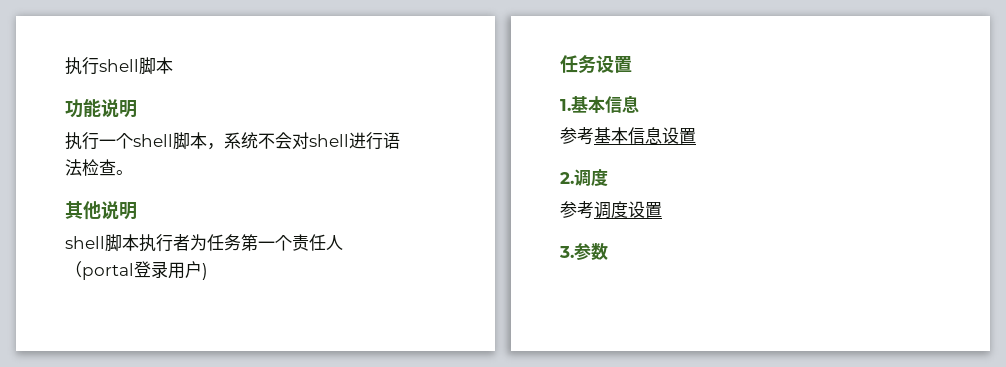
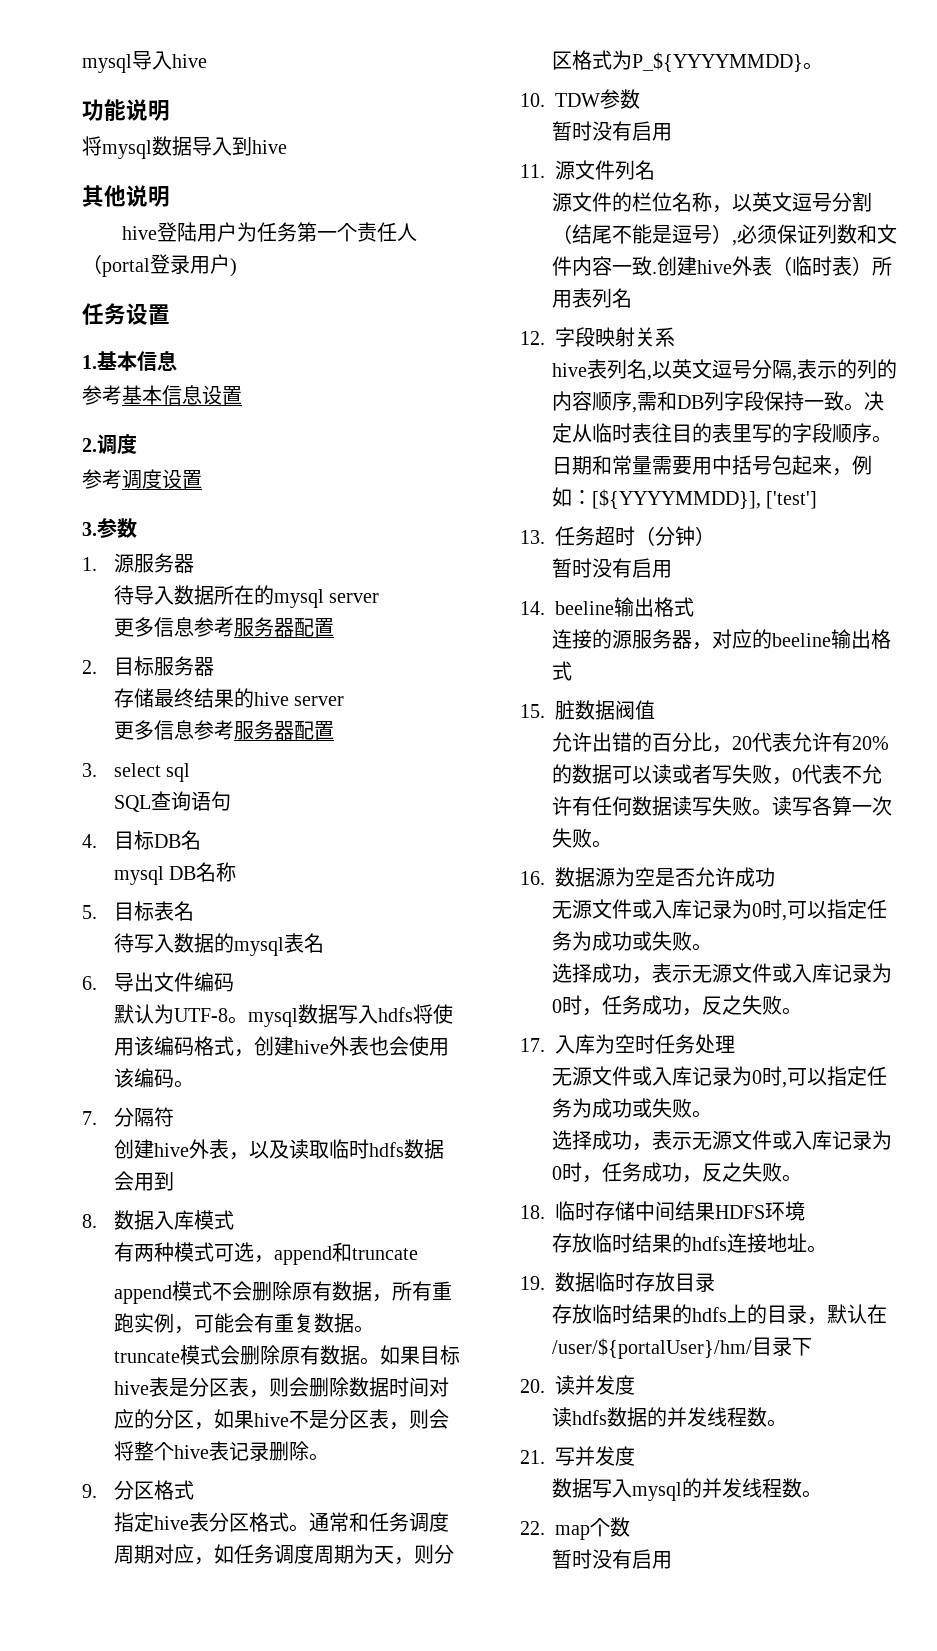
[65,57,173,75] 执行shell脚本 -> [82,51,207,73] mysql导入hive
[65,132,400,150] [65,159,133,176] 执行一个shell脚本，系统不会对shell进行语法检查。 -> [82,136,287,159] 将mysql数据导入到hive
[65,234,190,252] shell脚本执行者 -> [121,222,237,242] hive登陆用户
(608, 251) none -> [82,553,194,573] [113,585,380,608] [113,617,334,637] [82,656,214,676] [113,688,345,708] [113,720,334,740] [82,763,191,782] [113,791,231,812] [82,830,201,850] [113,862,237,885] [82,901,194,921] [113,933,324,956] [82,972,234,992] [113,1004,453,1027] [113,1036,449,1057] [113,1068,194,1088] [82,1107,174,1127] [113,1139,444,1160] [113,1171,174,1191] [82,1210,234,1230] [113,1242,418,1265] [113,1281,452,1304] [113,1313,374,1334] [113,1345,460,1365] [113,1377,449,1398] [113,1409,449,1430] [113,1441,329,1461] [82,1480,194,1500] [113,1512,449,1532] [113,1544,454,1565] [551,50,823,72] [520,89,640,109] [551,121,672,141] [520,160,655,180] [551,192,872,213] [551,224,897,246] [551,256,892,276] [551,288,632,308] [520,327,675,347] [551,359,897,381] [551,391,884,413] [551,423,892,443] [551,455,872,476] [551,487,818,509] [520,526,715,546] [551,558,672,578] [520,597,694,617] [551,629,891,650] [551,661,572,681] [520,700,655,720] [551,732,889,753] [551,764,882,785] [551,796,892,816] [551,828,612,848] [520,867,775,887] [551,899,887,921] [551,931,712,951] [551,963,892,984] [551,995,802,1016] [520,1034,735,1054] [551,1066,887,1088] [551,1098,712,1118] [551,1130,892,1151] [551,1162,802,1183] [520,1201,805,1221] [551,1233,827,1253] [520,1272,715,1292] [551,1304,887,1325] [551,1337,812,1359] [520,1375,635,1395] [551,1407,787,1427] [520,1446,635,1466] [551,1478,822,1501] [520,1517,630,1540] [551,1549,672,1569] // 1.源服务器 // 待导入数据所在的mysql server // 更多信息参考服务器配置 // 2.目标服务器 // 存储最终结果的hive server // 更多信息参考服务器配置 // 3. select sql // SQL查询语句 // 4.目标DB名 // mysql DB名称 // 5.目标表名 // 待写入数据的mysql表名 // 6.导出文件编码 // 默认为UTF-8。mysql数据写入hdfs将使用该编码格式，创建hive外表也会使用该编码。 // 7.分隔符 // 创建hive外表，以及读取临时hdfs数据会用到 // 8.数据入库模式 // 有两种模式可选，append和truncate // append模式不会删除原有数据，所有重跑实例，可能会有重复数据。 // truncate模式会删除原有数据。如果目标hive表是分区表，则会删除数据时间对应的分区，如果hive不是分区表，则会将整个hive表记录删除。 // 9.分区格式 // 指定hive表分区格式。通常和任务调度周期对应，如任务调度周期为天，则分区格式为P_${YYYYMMDD}。 // 10. TDW参数 // 暂时没有启用 // 11.源文件列名 // 源文件的栏位名称，以英文逗号分割（结尾不能是逗号）,必须保证列数和文件内容一致.创建hive外表（临时表）所用表列名 // 12.字段映射关系 // hive表列名,以英文逗号分隔,表示的列的内容顺序,需和DB列字段保持一致。决定从临时表往目的表里写的字段顺序。日期和常量需要用中括号包起来，例如：[${YYYYMMDD}], ['test'] // 13.任务超时（分钟） // 暂时没有启用 // 14. beeline输出格式 // 连接的源服务器，对应的beeline输出格式 // 15.脏数据阀值 // 允许出错的百分比，20代表允许有20%的数据可以读或者写失败，0代表不允许有任何数据读写失败。读写各算一次失败。 // 16.数据源为空是否允许成功 // 无源文件或入库记录为0时,可以指定任务为成功或失败。 // 选择成功，表示无源文件或入库记录为0时，任务成功，反之失败。 // 17.入库为空时任务处理 // 无源文件或入库记录为0时,可以指定任务为成功或失败。 // 选择成功，表示无源文件或入库记录为0时，任务成功，反之失败。 // 18.临时存储中间结果HDFS环境 // 存放临时结果的hdfs连接地址。 // 19.数据临时存放目录 // 存放临时结果的hdfs上的目录，默认在/user/${portalUser}/hm/目录下 // 20.读并发度 // 读hdfs数据的并发线程数。 // 21.写并发度 // 数据写入mysql的并发线程数。 // 22. map个数 // 暂时没有启用

